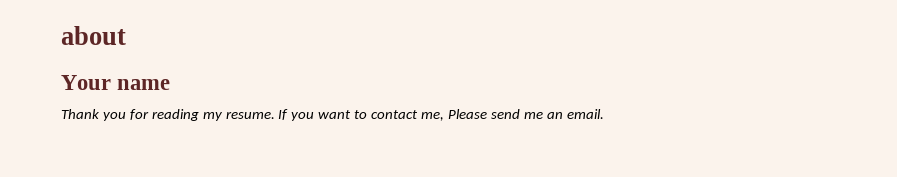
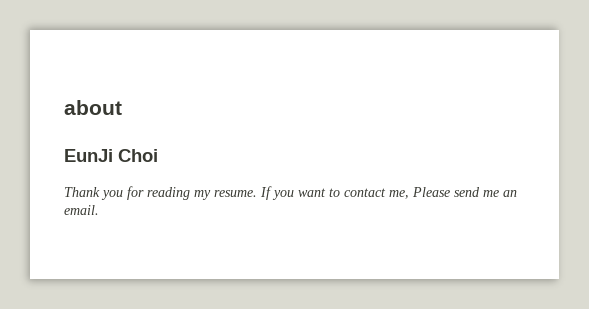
[61,75,171,90] Your name -> [64,149,158,162] EunJi Choi

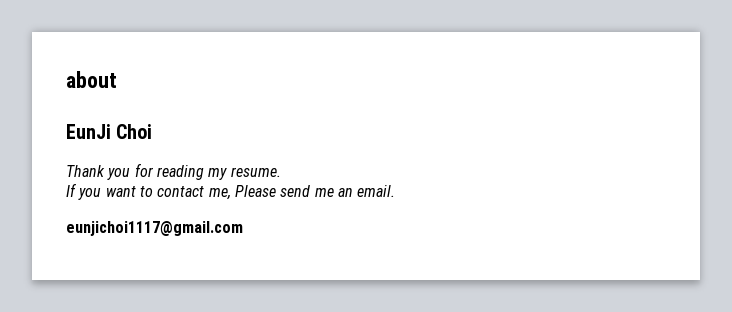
(257, 193) none -> (281, 172) //
(99, 210) none -> [66,221,243,236] // eunjichoi1117@gmail.com

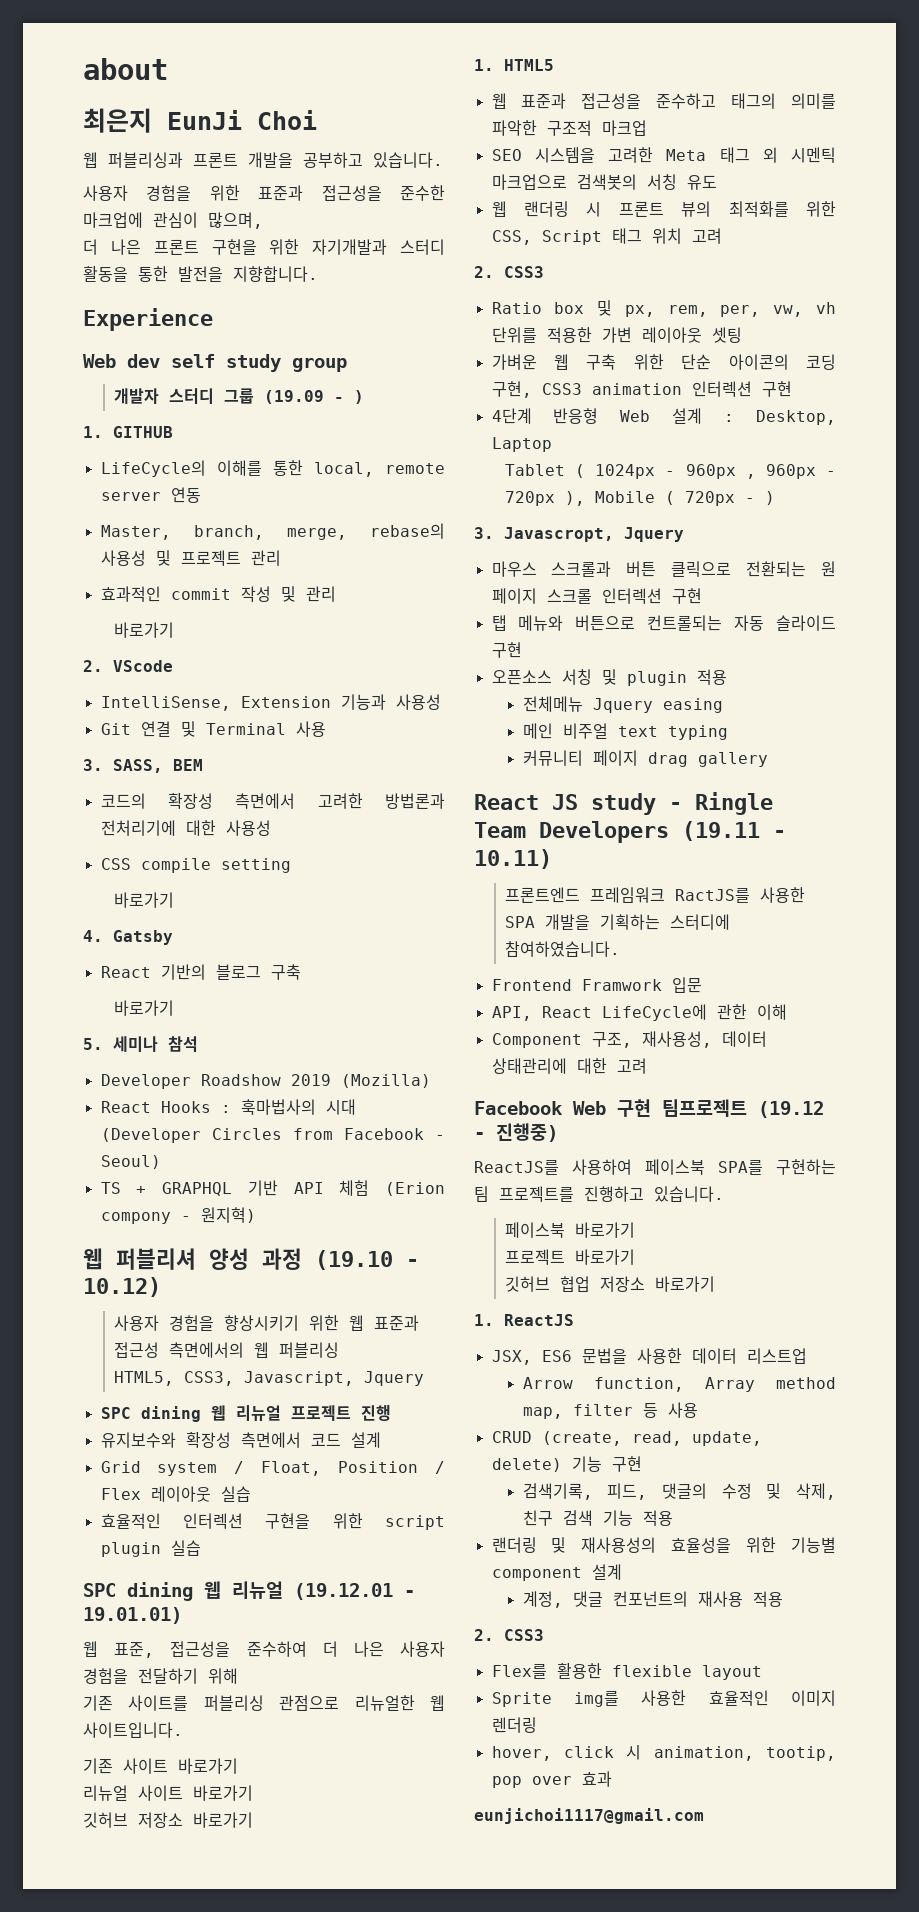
(117, 79) none -> [83,108,152,133] 최은지
[66,163,281,180] [66,183,396,200] Thank you for reading my resume. // If you want to contact me, Please send me an email. -> [83,152,443,168] [83,185,445,201] [83,212,263,229] [83,239,445,255] [83,266,318,282] [83,308,213,331] [83,354,347,372] [114,388,365,405] [83,426,173,438] [100,460,445,477] [100,487,201,503] [100,523,445,540] [100,550,281,566] [100,586,336,602] [114,622,175,638] [83,660,173,672] [100,694,441,711] [100,721,326,737] [83,759,203,773] [100,793,445,809] [100,820,271,836] [100,858,291,873] [114,892,175,908] [83,930,173,945] [100,964,301,980] [114,1000,175,1016] [83,1036,198,1052] [100,1074,431,1089] [100,1099,356,1115] [100,1128,445,1143] [100,1155,161,1169] [100,1180,445,1196] [100,1207,256,1224] [83,1248,419,1270] [83,1277,161,1297] [114,1315,420,1331] [114,1342,340,1358] [114,1371,425,1386] [100,1404,391,1422] [100,1432,381,1448] [100,1461,445,1476] [100,1486,251,1502] [100,1513,445,1530] [100,1540,201,1557] [83,1581,415,1601] [83,1607,182,1624] [83,1641,445,1658] [83,1668,238,1684] [83,1695,445,1711] [83,1722,183,1738] [83,1758,238,1774] [83,1785,253,1801] [83,1812,253,1828] [474,59,554,71] [491,93,836,109] [491,120,647,136] [491,147,836,163] [491,174,717,190] [491,201,836,217] [491,228,722,245] [474,266,544,278] [491,300,836,317] [491,327,742,343] [491,354,836,370] [491,381,792,398] [491,408,836,425] [491,437,552,452] [505,464,836,479] [505,491,776,506] [474,527,684,542] [491,561,836,577] [491,588,702,604] [491,615,836,631] [491,642,522,658] [491,669,727,686] [522,696,723,713] [522,723,728,740] [522,750,768,767] [474,792,773,815] [474,821,786,843] [474,849,552,869] [505,887,806,903] [505,914,731,930] [505,941,621,957] [491,977,702,993] [491,1004,787,1021] [491,1031,767,1048] [491,1058,647,1074] [474,1099,824,1118] [474,1123,558,1142] [474,1159,836,1175] [474,1186,724,1202] [505,1222,636,1238] [505,1249,636,1265] [505,1276,716,1292] [474,1314,574,1326] [491,1348,807,1365] [522,1377,836,1392] [522,1402,698,1419] [491,1431,762,1446] [491,1456,642,1472] [522,1483,836,1500] [522,1510,673,1526] [491,1537,836,1553] [491,1564,622,1581] [522,1591,783,1608] [474,1629,544,1641] [491,1663,762,1680] [491,1690,836,1707] [491,1717,537,1733] [491,1745,836,1761] [491,1771,612,1788] 웹 퍼블리싱과 프론트 개발을 공부하고 있습니다. // 사용자 경험을 위한 표준과 접근성을 준수한 마크업에 관심이 많으며, // 더 나은 프론트 구현을 위한 자기개발과 스터디 활동을 통한 발전을 지향합니다. // Experience // Web dev self study group // 개발자 스터디 그룹 (19.09 - ) // 1. GITHUB // LifeCycle의 이해를 통한 local, remote server 연동 // Master, branch, merge, rebase의 사용성 및 프로젝트 관리 // 효과적인 commit 작성 및 관리 // 바로가기 // 2. VScode // IntelliSense, Extension 기능과 사용성 // Git 연결 및 Terminal 사용 // 3. SASS, BEM // 코드의 확장성 측면에서 고려한 방법론과 전처리기에 대한 사용성 // CSS compile setting // 바로가기 // 4. Gatsby // React 기반의 블로그 구축 // 바로가기 // 5. 세미나 참석 // Developer Roadshow 2019 (Mozilla) // React Hooks : 훅마법사의 시대 (Developer Circles from Facebook - Seoul) // TS + GRAPHQL 기반 API 체험 (Erion compony - 원지혁) // 웹 퍼블리셔 양성 과정 (19.10 - 10.12) // 사용자 경험을 향상시키기 위한 웹 표준과 접근성 측면에서의 웹 퍼블리싱 // HTML5, CSS3, Javascript, Jquery // SPC dining 웹 리뉴얼 프로젝트 진행 // 유지보수와 확장성 측면에서 코드 설계 // Grid system / Float, Position / Flex 레이아웃 실습 // 효율적인 인터렉션 구현을 위한 script plugin 실습 // SPC dining 웹 리뉴얼 (19.12.01 - 19.01.01) // 웹 표준, 접근성을 준수하여 더 나은 사용자 경험을 전달하기 위해 // 기존 사이트를 퍼블리싱 관점으로 리뉴얼한 웹 사이트입니다. // 기존 사이트 바로가기 // 리뉴얼 사이트 바로가기 // 깃허브 저장소 바로가기 // 1. HTML5 // 웹 표준과 접근성을 준수하고 태그의 의미를 파악한 구조적 마크업 // SEO 시스템을 고려한 Meta 태그 외 시멘틱 마크업으로 검색봇의 서칭 유도 // 웹 랜더링 시 프론트 뷰의 최적화를 위한 CSS, Script 태그 위치 고려 // 2. CSS3 // Ratio box 및 px, rem, per, vw, vh 단위를 적용한 가변 레이아웃 셋팅 // 가벼운 웹 구축 위한 단순 아이콘의 코딩 구현, CSS3 animation 인터렉션 구현 // 4단계 반응형 Web 설계 : Desktop, Laptop // Tablet ( 1024px - 960px , 960px - 720px ), Mobile ( 720px - ) // 3. Javascropt, Jquery // 마우스 스크롤과 버튼 클릭으로 전환되는 원 페이지 스크롤 인터렉션 구현 // 탭 메뉴와 버튼으로 컨트롤되는 자동 슬라이드 구현 // 오픈소스 서칭 및 plugin 적용 // 전체메뉴 Jquery easing // 메인 비주얼 text typing // 커뮤니티 페이지 drag gallery // React JS study - Ringle Team Developers (19.11 - 10.11) // 프론트엔드 프레임워크 RactJS를 사용한 SPA 개발을 기획하는 스터디에 참여하였습니다. // Frontend Framwork 입문 // API, React LifeCycle에 관한 이해 // Component 구조, 재사용성, 데이터 상태관리에 대한 고려 // Facebook Web 구현 팀프로젝트 (19.12 - 진행중) // ReactJS를 사용하여 페이스북 SPA를 구현하는 팀 프로젝트를 진행하고 있습니다. // 페이스북 바로가기 // 프로젝트 바로가기 // 깃허브 협업 저장소 바로가기 // 1. ReactJS // JSX, ES6 문법을 사용한 데이터 리스트업 // Arrow function, Array method map, filter 등 사용 // CRUD (create, read, update, delete) 기능 구현 // 검색기록, 피드, 댓글의 수정 및 삭제, 친구 검색 기능 적용 // 랜더링 및 재사용성의 효율성을 위한 기능별 component 설계 // 계정, 댓글 컨포넌트의 재사용 적용 // 2. CSS3 // Flex를 활용한 flexible layout // Sprite img를 사용한 효율적인 이미지 렌더링 // hover, click 시 animation, tootip, pop over 효과

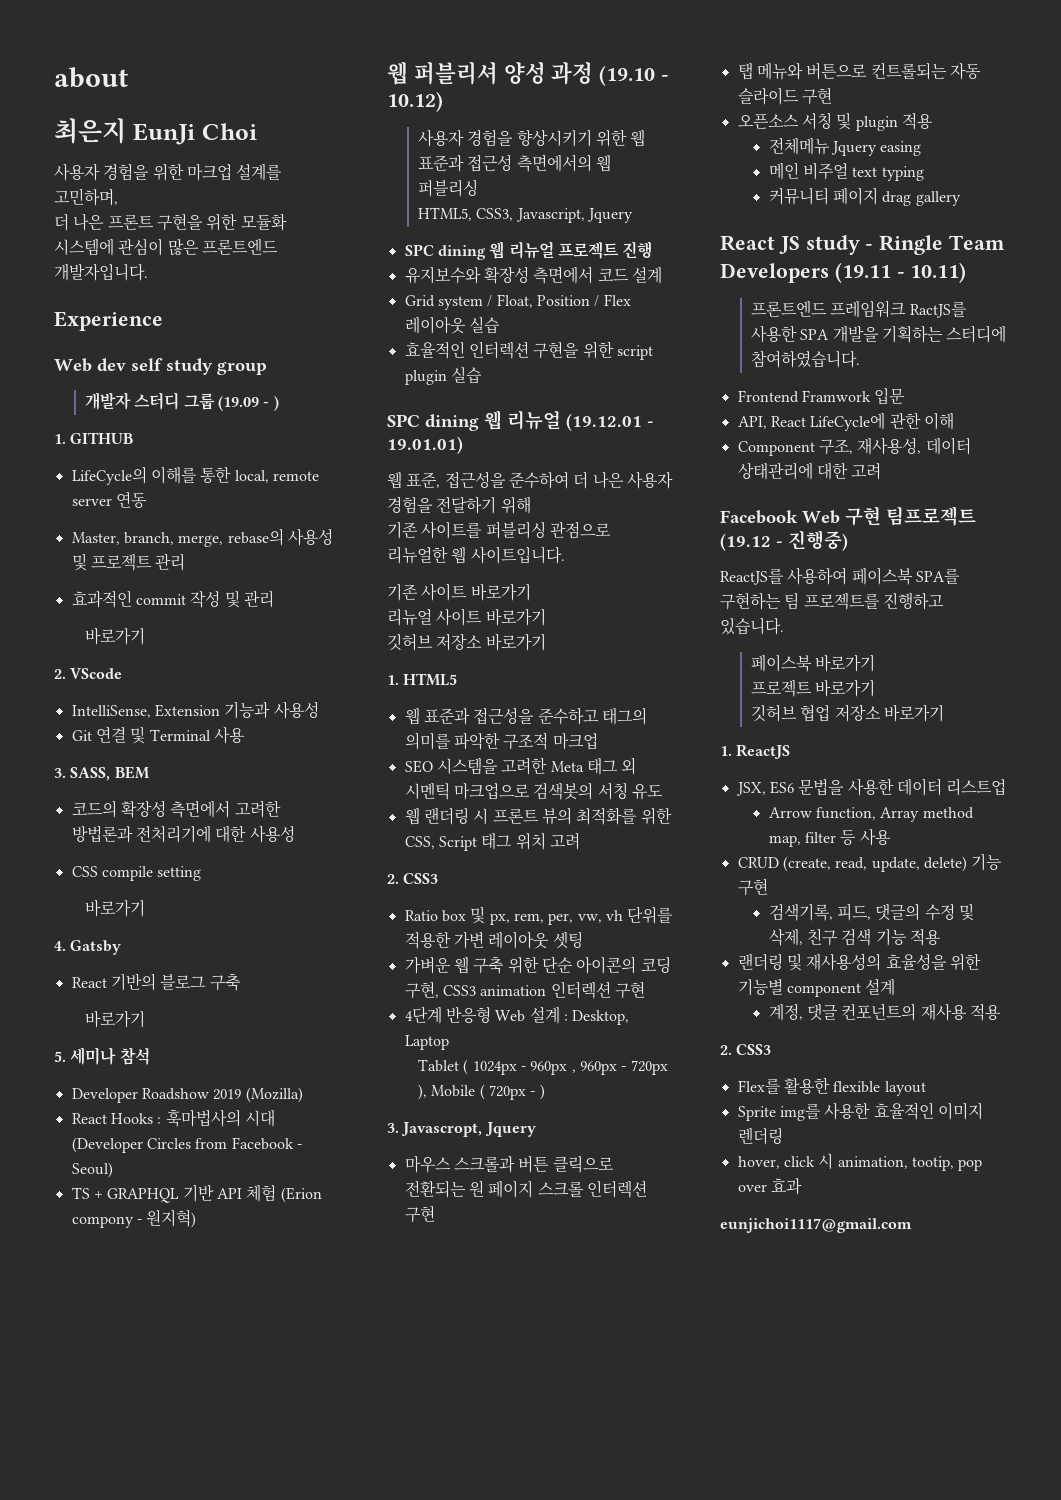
[83,152,443,168] [83,185,445,201] [83,212,263,229] 웹 퍼블리싱과 프론트 개발을 공부하고 있습니다. // 사용자 경험을 위한 표준과 접근성을 준수한 마크업에 관심이 많으며, -> [54,163,283,181] [54,188,118,206] 사용자 경험을 위한 마크업 설계를 고민하며,
[312,239,445,255] [83,266,318,282] 자기개발과 스터디 활동을 통한 발전을 지향합니다. -> [240,213,287,231] [54,238,278,256] [54,263,148,281] 모듈화 시스템에 관심이 많은 프론트엔드 개발자입니다.

